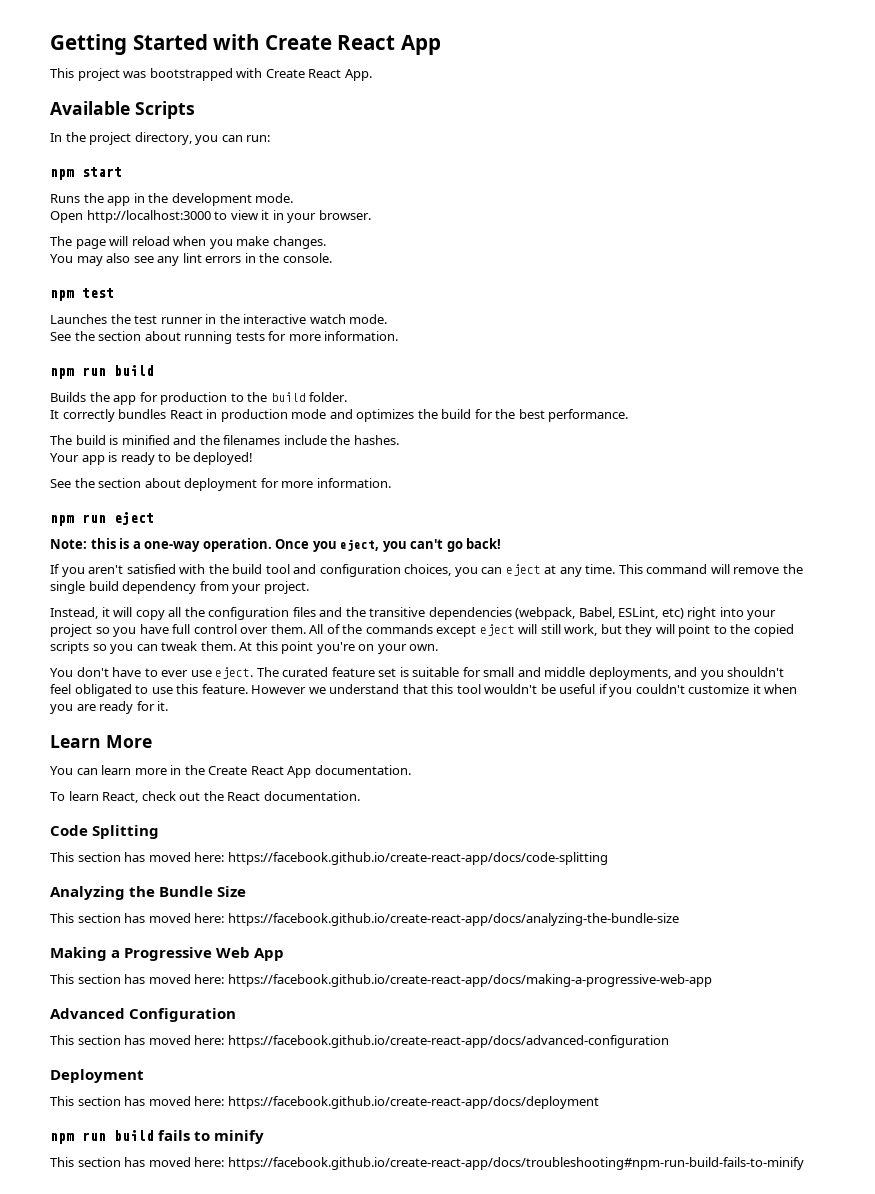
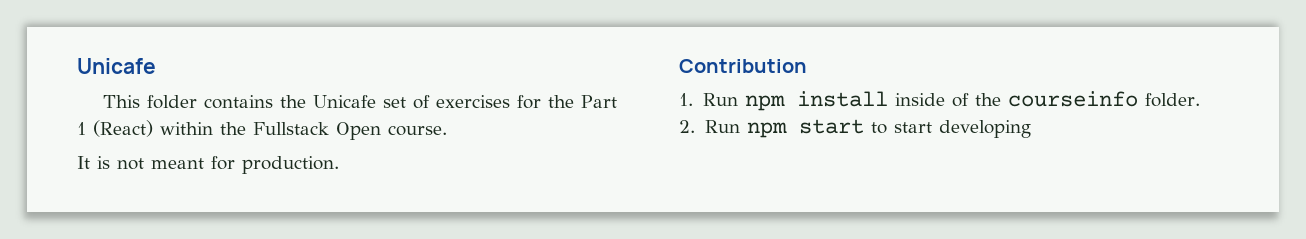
[50,34,441,55] [50,68,372,81] [50,101,195,119] [50,132,271,145] [50,167,122,180] [50,193,294,206] [50,210,371,223] [50,236,326,249] [50,253,332,266] [50,288,114,301] [50,314,388,324] [50,331,399,344] [50,365,154,379] [50,392,348,405] [50,409,629,422] [50,435,399,445] [50,452,254,465] [50,478,391,491] [50,512,154,526] [50,538,502,552] [50,564,803,577] [50,581,309,594] [50,607,777,620] [50,624,794,637] [50,641,439,654] [50,667,785,680] [50,684,798,697] [50,701,169,714] [50,735,152,748] [50,765,411,778] [50,791,360,803] [50,825,160,839] [50,852,608,865] [50,886,247,900] [50,913,679,926] [50,947,285,961] [50,974,712,987] [50,1008,237,1022] [50,1035,669,1048] [50,1069,144,1083] [50,1096,599,1109] [50,1130,265,1144] [50,1157,804,1170] Getting Started with Create React App // This project was bootstrapped with Create React App. // Available Scripts // In the project directory, you can run: // npm start // Runs the app in the development mode. // Open http://localhost:3000 to view it in your browser. // The page will reload when you make changes. // You may also see any lint errors in the console. // npm test // Launches the test runner in the interactive watch mode. // See the section about running tests for more information. // npm run build // Builds the app for production to the build folder. // It correctly bundles React in production mode and optimizes the build for the best performance. // The build is minified and the filenames include the hashes. // Your app is ready to be deployed! // See the section about deployment for more information. // npm run eject // Note: this is a one-way operation. Once you eject, you can't go back! // If you aren't satisfied with the build tool and configuration choices, you can eject at any time. This command will remove the single build dependency from your project. // Instead, it will copy all the configuration files and the transitive dependencies (webpack, Babel, ESLint, etc) right into your project so you have full control over them. All of the commands except eject will still work, but they will point to the copied scripts so you can tweak them. At this point you're on your own. // You don't have to ever use eject. The curated feature set is suitable for small and middle deployments, and you shouldn't feel obligated to use this feature. However we understand that this tool wouldn't be useful if you couldn't customize it when you are ready for it. // Learn More // You can learn more in the Create React App documentation. // To learn React, check out the React documentation. // Code Splitting // This section has moved here: https://facebook.github.io/create-react-app/docs/code-splitting // Analyzing the Bundle Size // This section has moved here: https://facebook.github.io/create-react-app/docs/analyzing-the-bundle-size // Making a Progressive Web App // This section has moved here: https://facebook.github.io/create-react-app/docs/making-a-progressive-web-app // Advanced Configuration // This section has moved here: https://facebook.github.io/create-react-app/docs/advanced-configuration // Deployment // This section has moved here: https://facebook.github.io/create-react-app/docs/deployment // npm run build fails to minify // This section has moved here: https://facebook.github.io/create-react-app/docs/troubleshooting#npm-run-build-fails-to-minify -> [77,58,156,74] [103,95,618,109] [77,120,447,140] [77,156,339,174] [679,59,807,73] [679,91,1201,111] [679,119,1031,138] Unicafe // This folder contains the Unicafe set of exercises for the Part 1 (React) within the Fullstack Open course. // It is not meant for production. // Contribution // 1. Run npm install inside of the courseinfo folder. // 2. Run npm start to start developing

